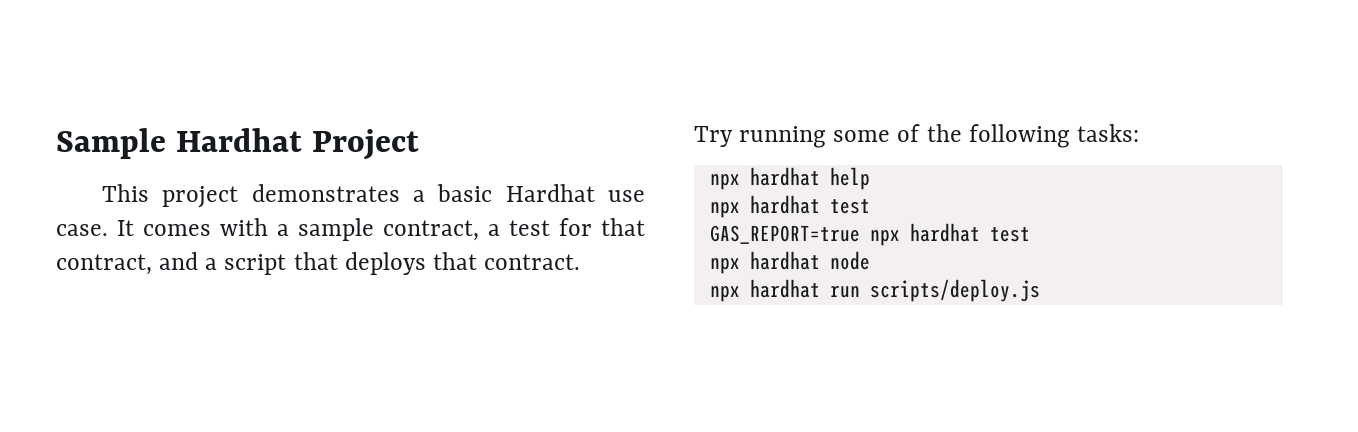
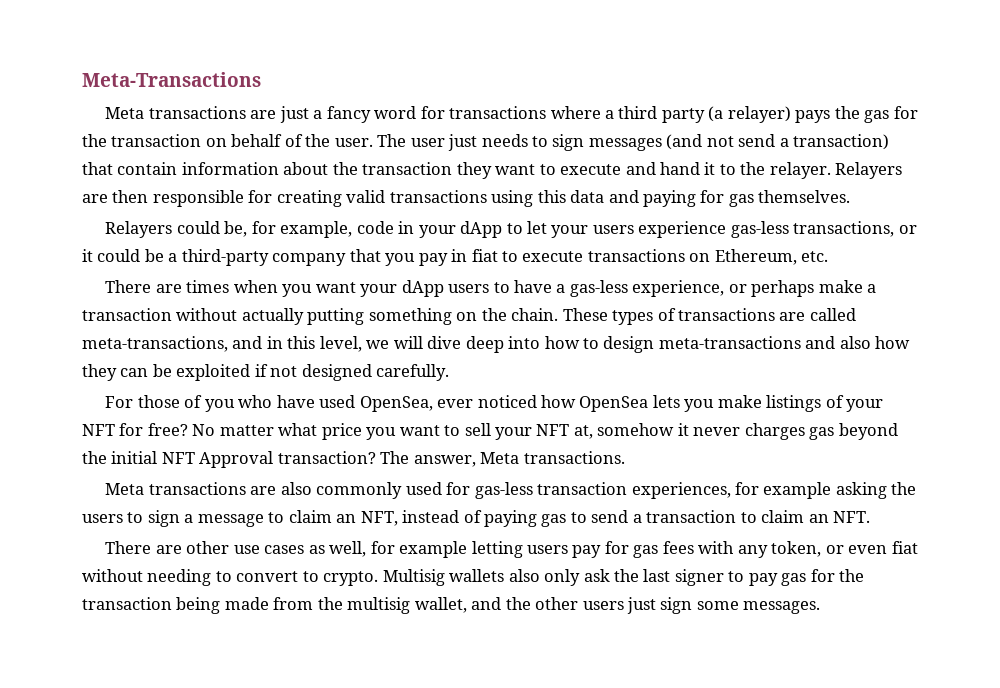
[56,128,419,160] [102,184,645,208] [56,218,645,241] [56,252,581,275] [694,124,1139,148] [709,167,870,190] [709,195,870,218] [709,223,1030,246] [709,251,870,274] [709,279,1040,302] Sample Hardhat Project // This project demonstrates a basic Hardhat use case. It comes with a sample contract, a test for that contract, and a script that deploys that contract. // Try running some of the following tasks: // npx hardhat help // npx hardhat test // GAS_REPORT=true npx hardhat test // npx hardhat node // npx hardhat run scripts/deploy.js -> [82,72,261,87] [105,106,918,123] [82,134,890,151] [82,162,903,179] [82,190,851,207] [105,221,917,238] [82,249,829,266] [105,280,877,297] [82,308,856,325] [82,336,911,353] [82,364,450,381] [105,395,884,412] [82,423,898,440] [82,451,625,468] [105,482,917,499] [82,510,871,527] [105,541,918,558] [82,569,865,586] [82,597,821,614] Meta-Transactions // Meta transactions are just a fancy word for transactions where a third party (a relayer) pays the gas for the transaction on behalf of the user. The user just needs to sign messages (and not send a transaction) that contain information about the transaction they want to execute and hand it to the relayer. Relayers are then responsible for creating valid transactions using this data and paying for gas themselves. // Relayers could be, for example, code in your dApp to let your users experience gas-less transactions, or it could be a third-party company that you pay in fiat to execute transactions on Ethereum, etc. // There are times when you want your dApp users to have a gas-less experience, or perhaps make a transaction without actually putting something on the chain. These types of transactions are called meta-transactions, and in this level, we will dive deep into how to design meta-transactions and also how they can be exploited if not designed carefully. // For those of you who have used OpenSea, ever noticed how OpenSea lets you make listings of your NFT for free? No matter what price you want to sell your NFT at, somehow it never charges gas beyond the initial NFT Approval transaction? The answer, Meta transactions. // Meta transactions are also commonly used for gas-less transaction experiences, for example asking the users to sign a message to claim an NFT, instead of paying gas to send a transaction to claim an NFT. // There are other use cases as well, for example letting users pay for gas fees with any token, or even fiat without needing to convert to crypto. Multisig wallets also only ask the last signer to pay gas for the transaction being made from the multisig wallet, and the other users just sign some messages.

